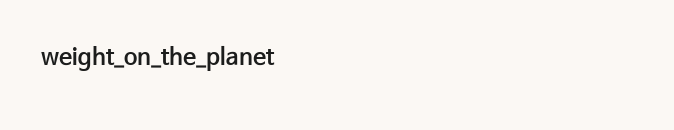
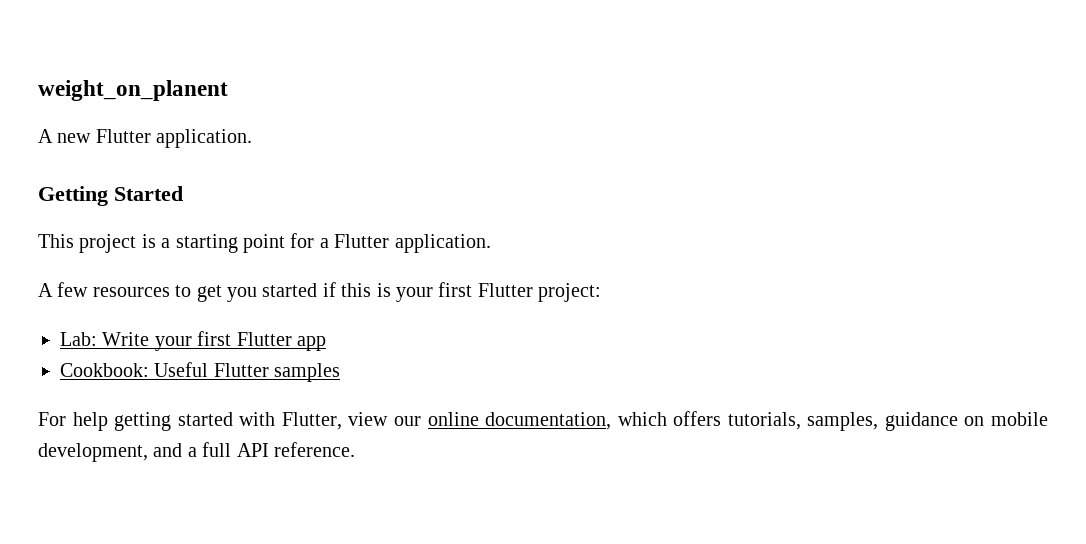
[41,45,275,71] weight_on_the_planet -> [38,80,228,101] [38,129,253,148] [38,186,183,206] [38,233,491,253] [38,282,602,302] [60,331,326,351] [60,362,341,382] [38,411,1048,431] [38,442,355,462] weight_on_planent // A new Flutter application. // Getting Started // This project is a starting point for a Flutter application. // A few resources to get you started if this is your first Flutter project: // Lab: Write your first Flutter app // Cookbook: Useful Flutter samples // For help getting started with Flutter, view our online documentation, which offers tutorials, samples, guidance on mobile development, and a full API reference.

